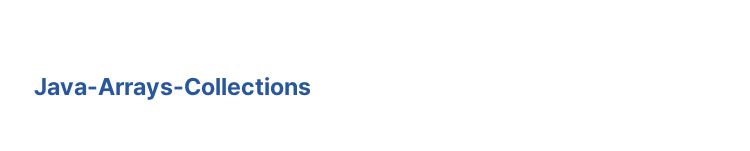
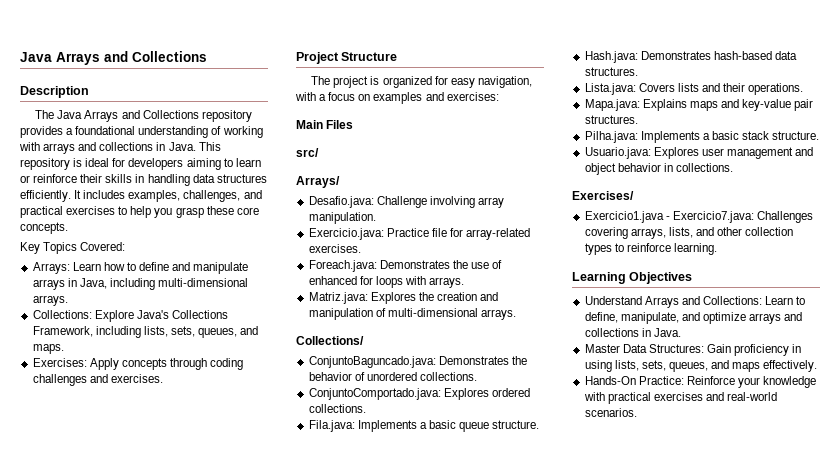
[34,77,311,100] Java-Arrays-Collections -> [20,51,207,65] [20,86,89,98] [35,110,252,122] [20,126,263,138] [19,142,221,154] [20,158,261,170] [20,174,267,186] [20,190,262,202] [20,206,259,218] [20,222,68,234] [20,242,126,254] [32,262,249,274] [32,278,249,290] [32,295,68,306] [32,310,228,322] [32,326,259,338] [32,344,64,354] [32,358,244,370] [32,374,163,386] [296,52,398,64] [311,76,532,88] [295,92,499,104] [296,120,354,129] [296,148,319,157] [296,176,340,188] [308,196,504,208] [308,212,376,224] [308,228,531,240] [308,244,361,253] [308,260,503,272] [308,276,465,288] [308,292,499,304] [308,308,516,320] [296,336,364,345] [308,356,527,368] [308,372,477,381] [308,388,530,400] [308,404,366,413] [308,420,540,432] [584,51,797,63] [584,67,638,76] [584,83,804,95] [584,99,814,111] [584,115,638,124] [584,131,820,143] [584,147,814,159] [584,163,733,175] [572,191,634,200] [584,211,813,223] [584,227,794,239] [584,243,717,255] [572,272,693,284] [584,296,806,308] [584,312,803,324] [584,328,681,337] [584,344,802,356] [584,360,818,372] [584,376,817,388] [583,392,778,404] [584,408,637,417] Java Arrays and Collections // Description // The Java Arrays and Collections repository provides a foundational understanding of working with arrays and collections in Java. This repository is ideal for developers aiming to learn or reinforce their skills in handling data structures efficiently. It includes examples, challenges, and practical exercises to help you grasp these core concepts. // Key Topics Covered: // Arrays: Learn how to define and manipulate arrays in Java, including multi-dimensional arrays. // Collections: Explore Java's Collections Framework, including lists, sets, queues, and maps. // Exercises: Apply concepts through coding challenges and exercises. // Project Structure // The project is organized for easy navigation, with a focus on examples and exercises: // Main Files // src/ // Arrays/ // Desafio.java: Challenge involving array manipulation. // Exercicio.java: Practice file for array-related exercises. // Foreach.java: Demonstrates the use of enhanced for loops with arrays. // Matriz.java: Explores the creation and manipulation of multi-dimensional arrays. // Collections/ // ConjuntoBaguncado.java: Demonstrates the behavior of unordered collections. // ConjuntoComportado.java: Explores ordered collections. // Fila.java: Implements a basic queue structure. // Hash.java: Demonstrates hash-based data structures. // Lista.java: Covers lists and their operations. // Mapa.java: Explains maps and key-value pair structures. // Pilha.java: Implements a basic stack structure. // Usuario.java: Explores user management and object behavior in collections. // Exercises/ // Exercicio1.java - Exercicio7.java: Challenges covering arrays, lists, and other collection types to reinforce learning. // Learning Objectives // Understand Arrays and Collections: Learn to define, manipulate, and optimize arrays and collections in Java. // Master Data Structures: Gain proficiency in using lists, sets, queues, and maps effectively. // Hands-On Practice: Reinforce your knowledge with practical exercises and real-world scenarios.

